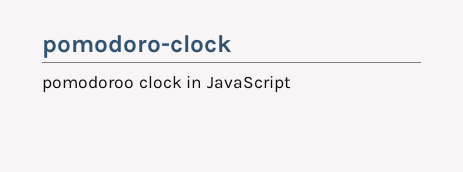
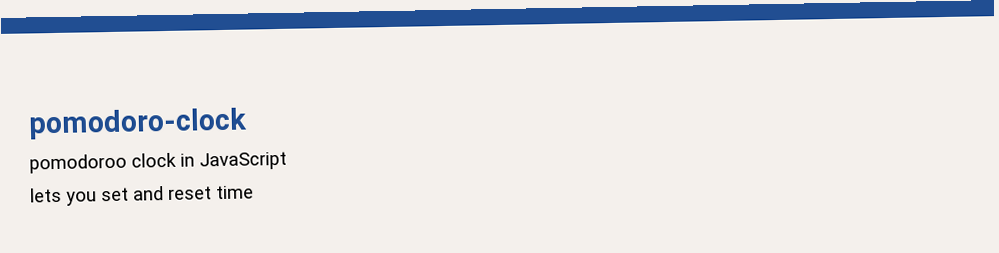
(292, 84) none -> [30,185,254,206] // lets you set and reset time

